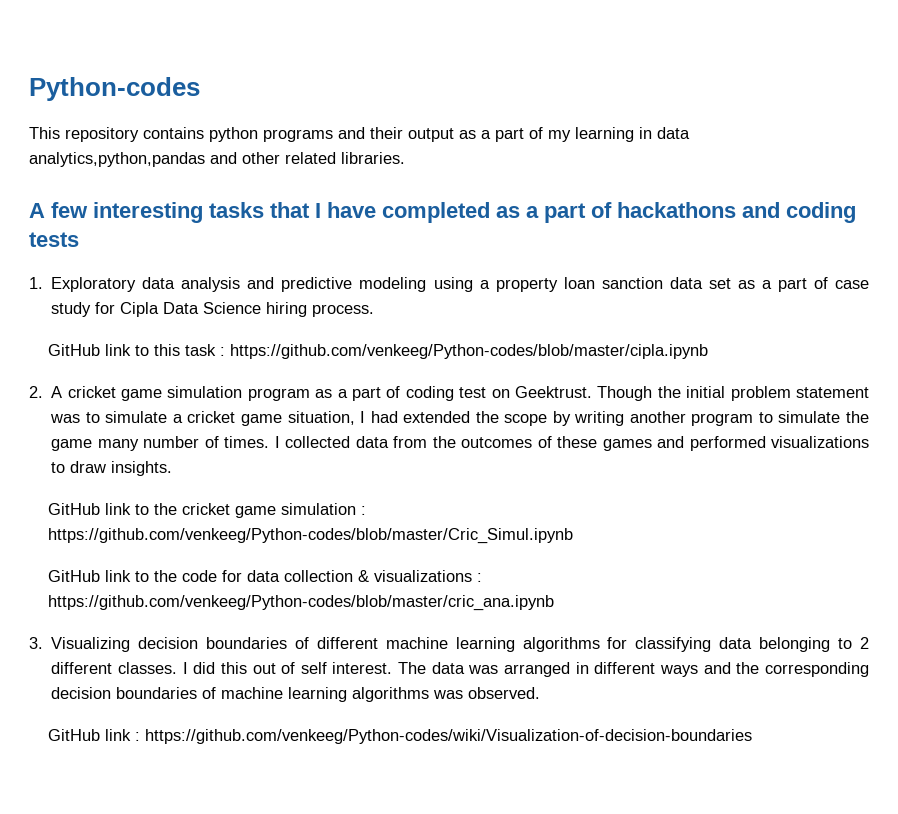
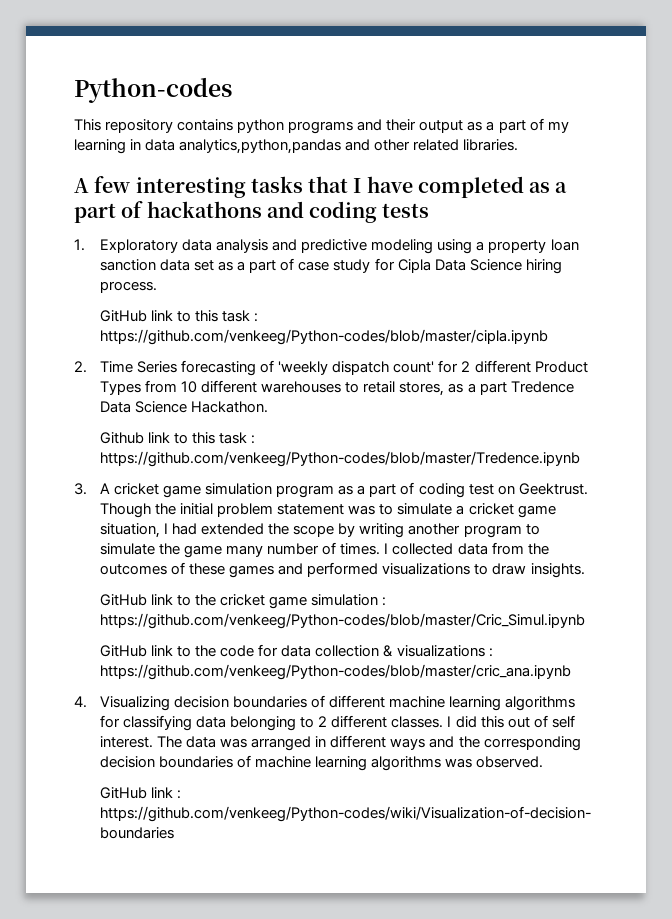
(43, 392) none -> [100,360,588,376] [100,380,574,396] [100,401,269,413] [100,432,256,444] [100,451,581,467] [74,483,87,495] Time Series forecasting of 'weekly dispatch count' for 2 different Product Types from 10 different warehouses to retail stores, as a part Tredence Data Science Hackathon. // Github link to this task : https://github.com/venkeeg/Python-codes/blob/master/Tredence.ipynb // 3.
[29,637,43,649] 3. -> [74,696,87,708] 4.

